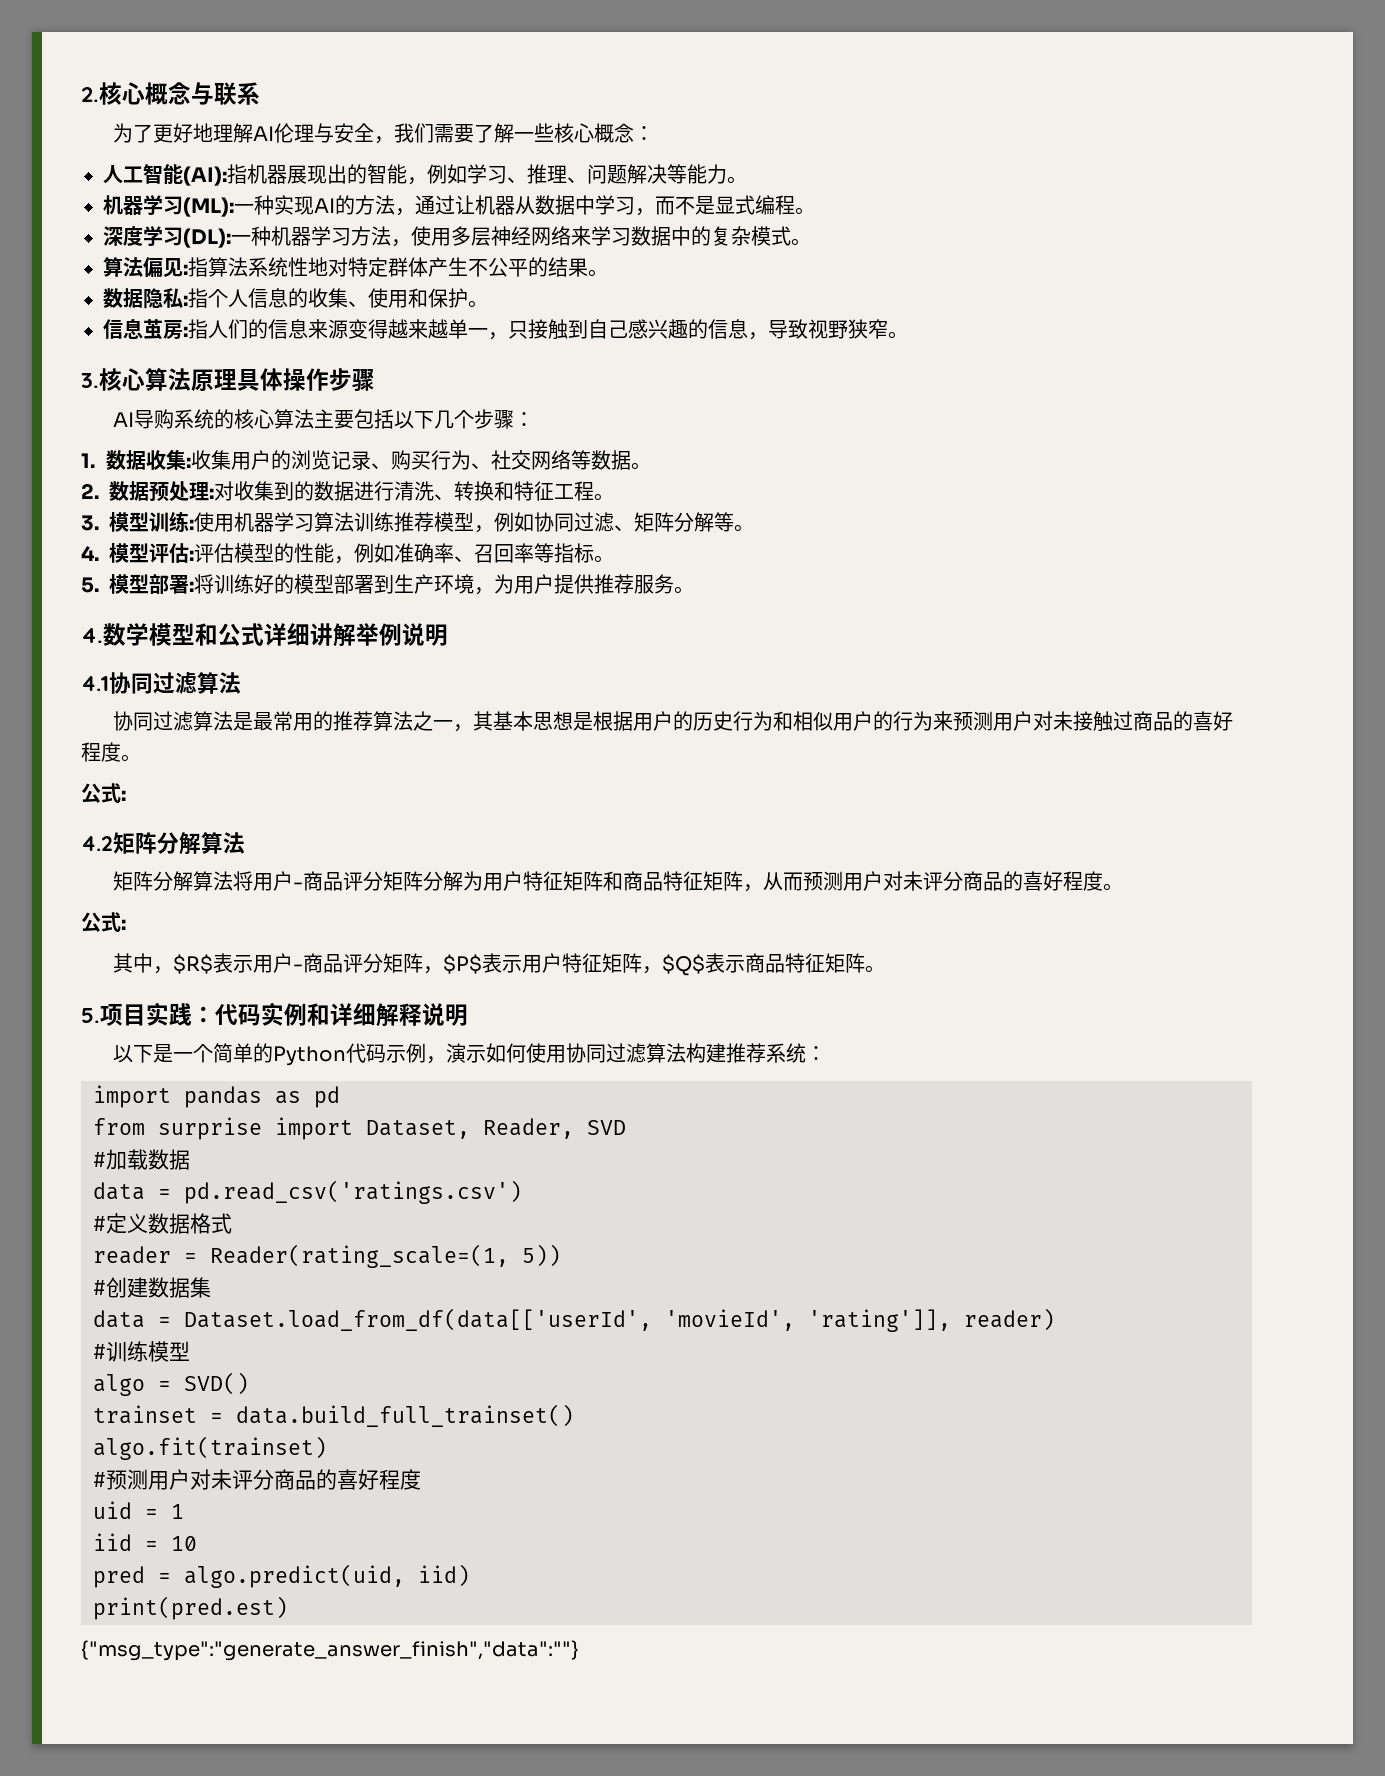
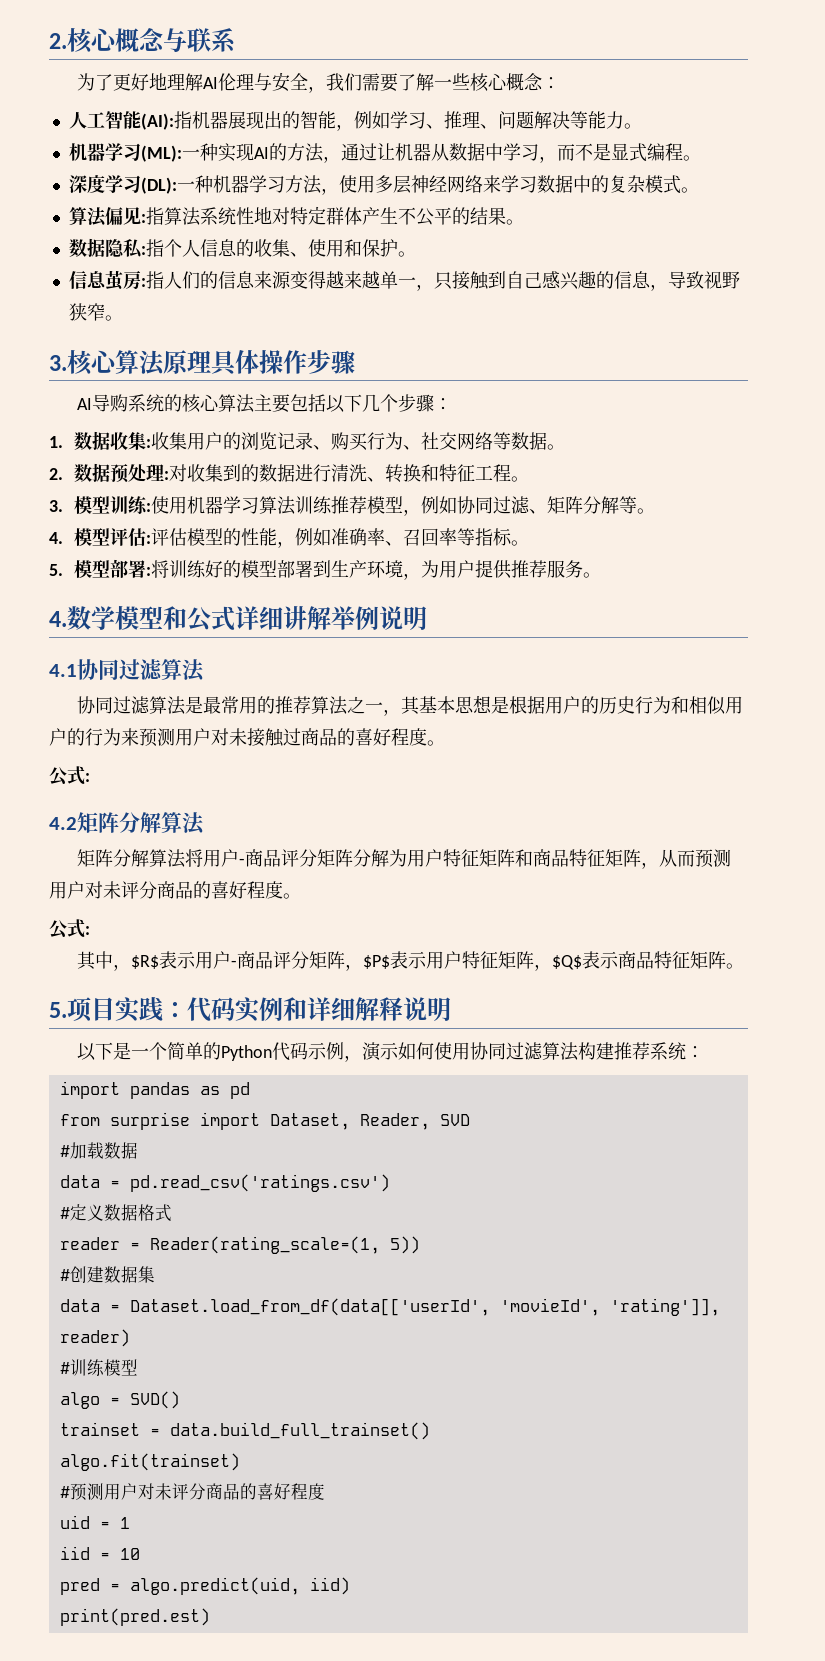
[81,1640,579,1661] // {"msg_type":"generate_answer_finish","data":""} -> (210, 1617) none

